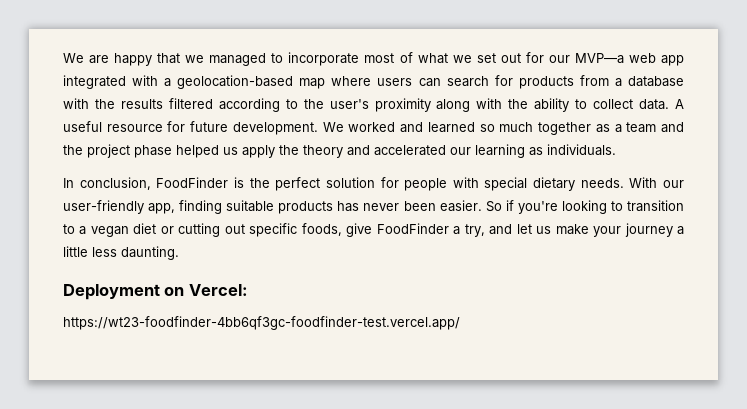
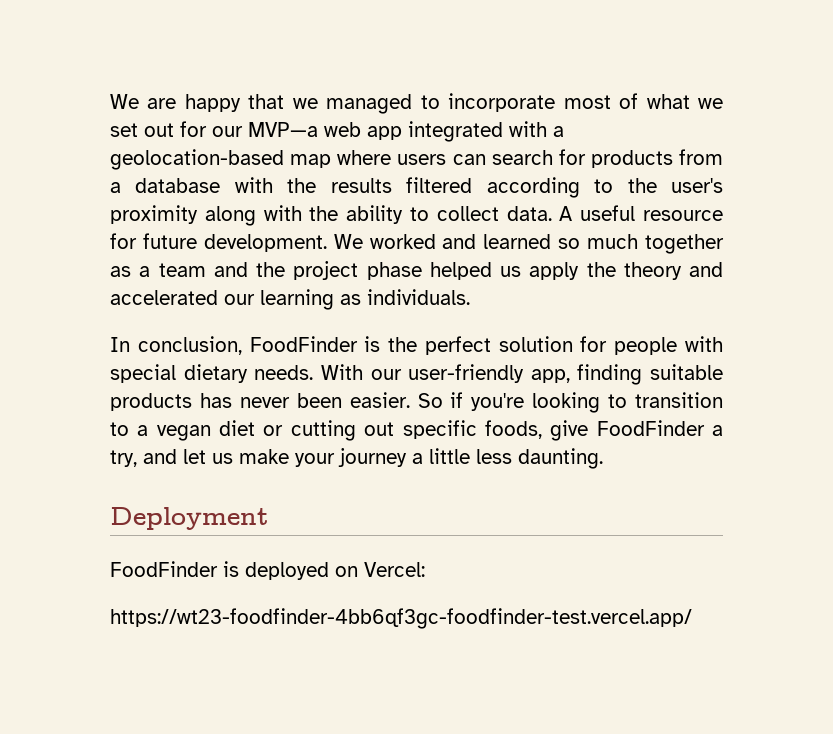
(160, 292) none -> [110,561,329,580] // FoodFinder is deployed

